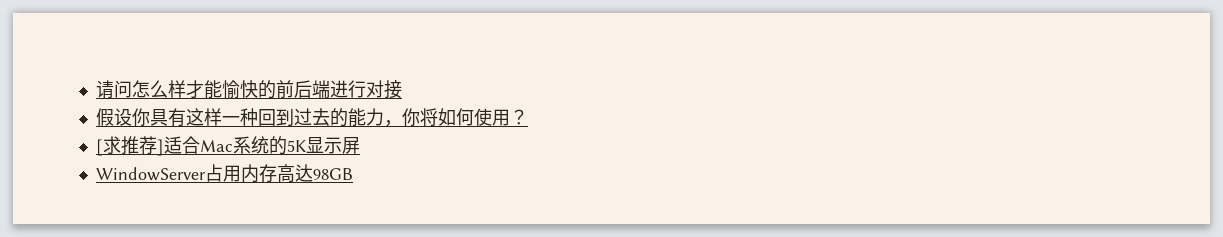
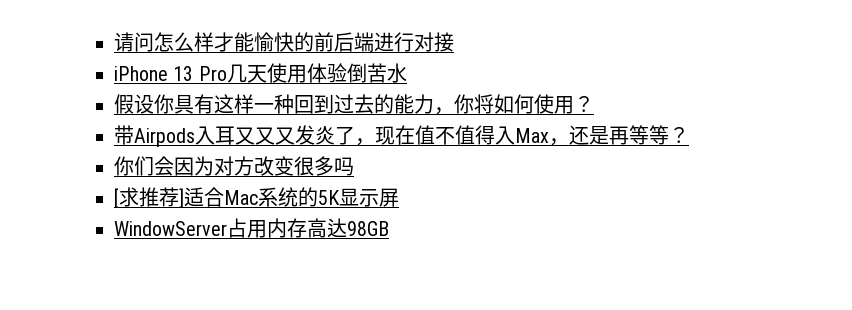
(402, 89) none -> [114,63,407,83] // iPhone 13 Pro几天使用体验倒苦水
(528, 117) none -> [114,125,689,147] [114,156,354,176] // 带Airpods入耳又又又发炎了，现在值不值得入Max，还是再等等？ // 你们会因为对方改变很多吗

